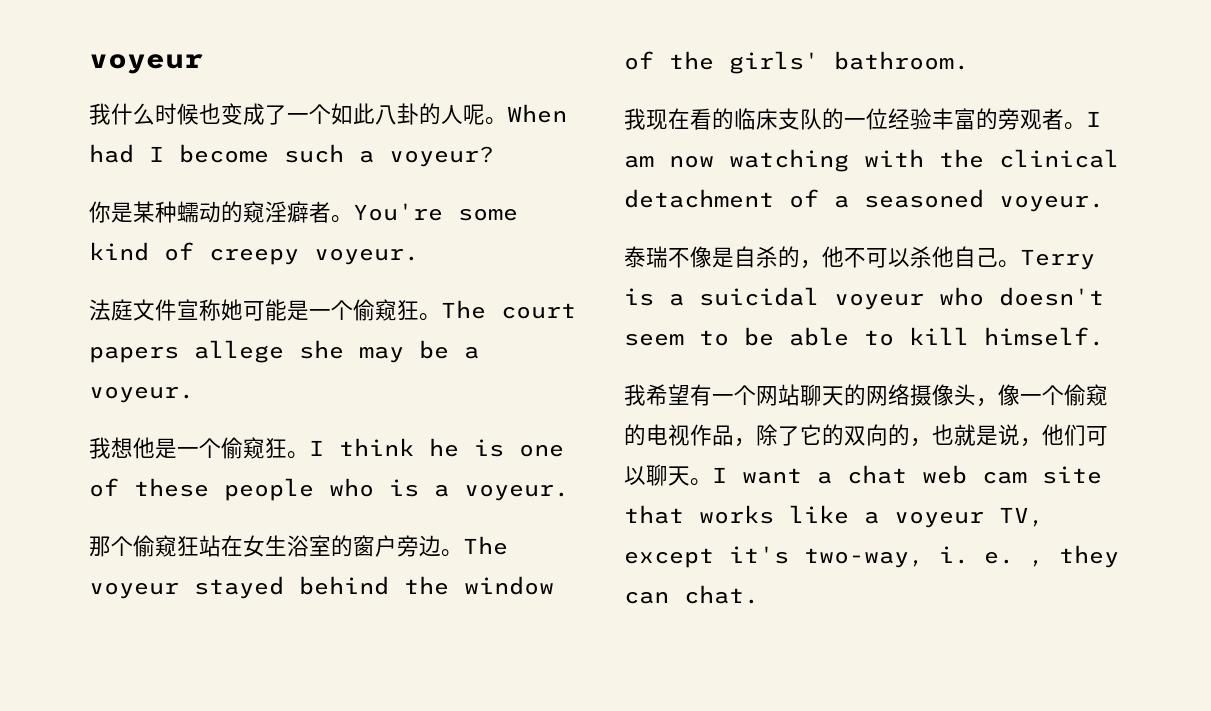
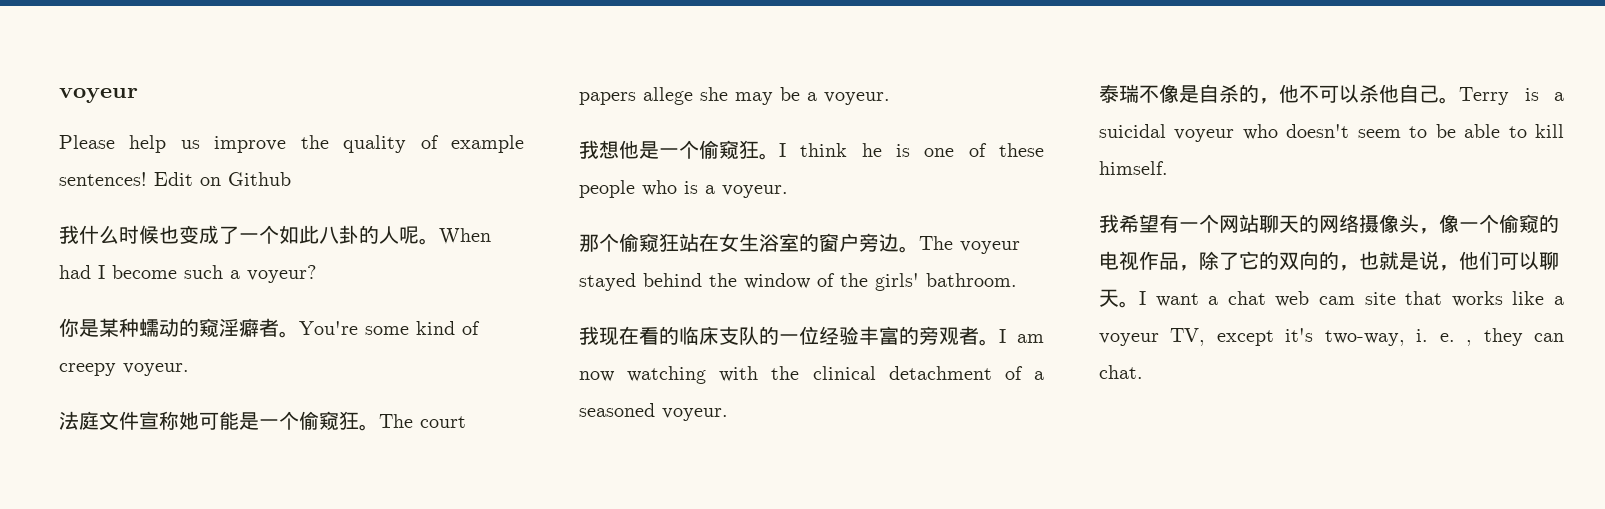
[89,54,203,74] voyeur -> [59,88,138,103] [59,135,524,153] [59,172,291,186] voyeur // Please help us improve the quality of example sentences! Edit on Github

